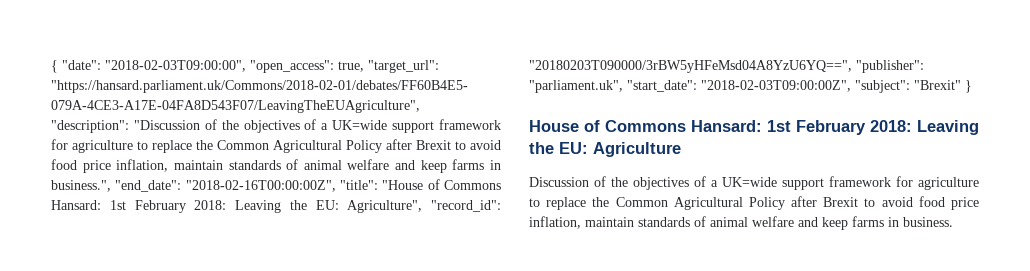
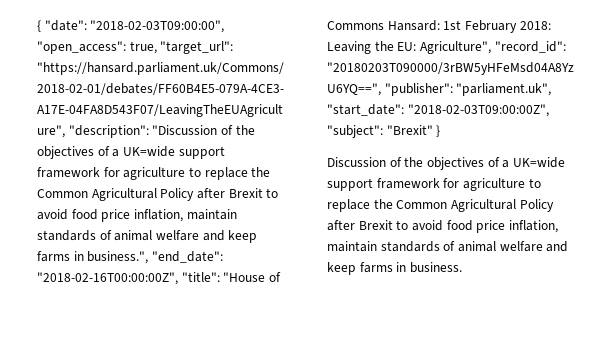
[529,120,979,135] [529,142,681,157] // House of Commons Hansard: 1st February 2018: Leaving the EU: Agriculture -> (441, 131) none

